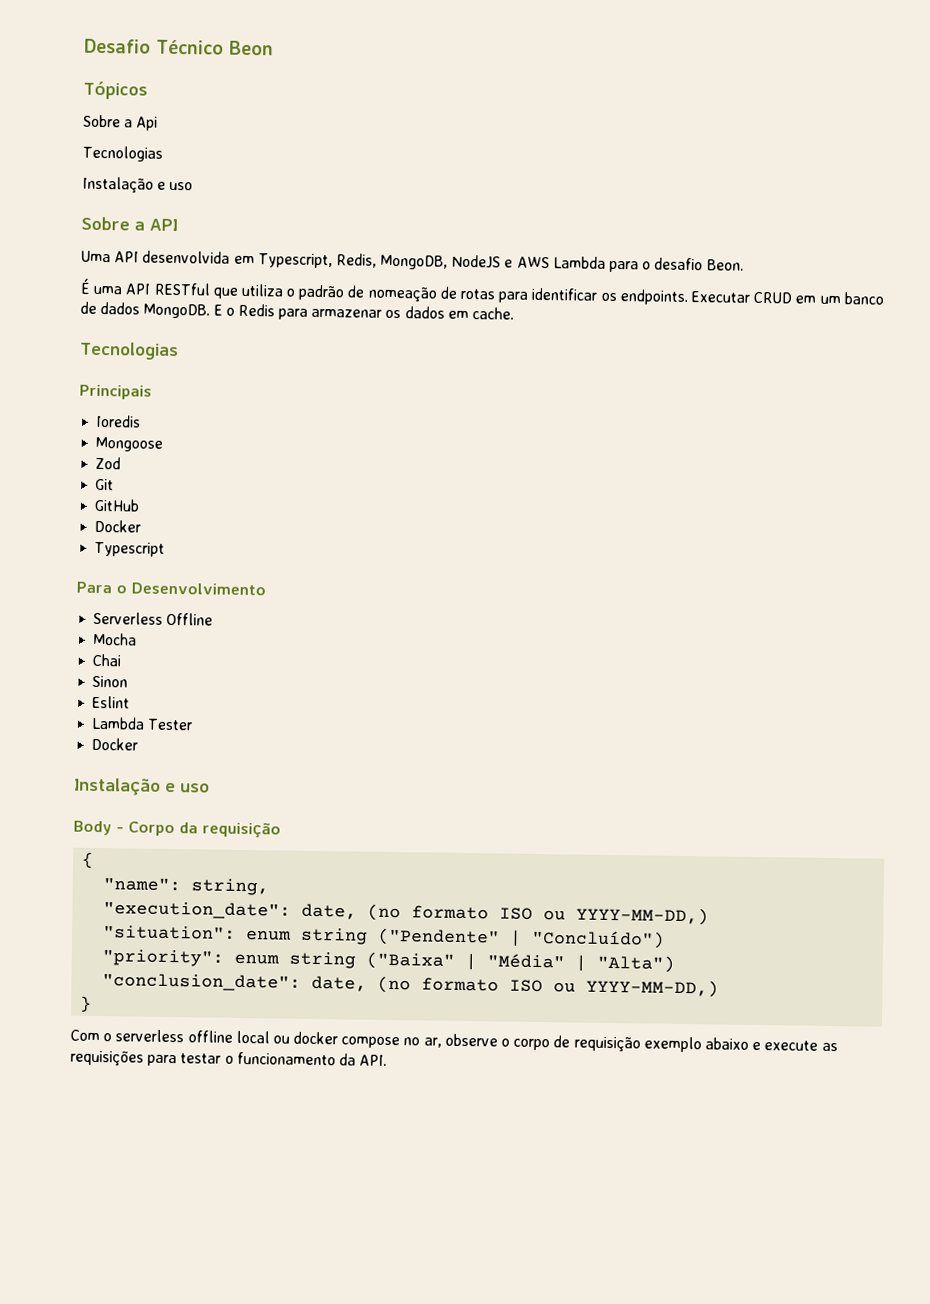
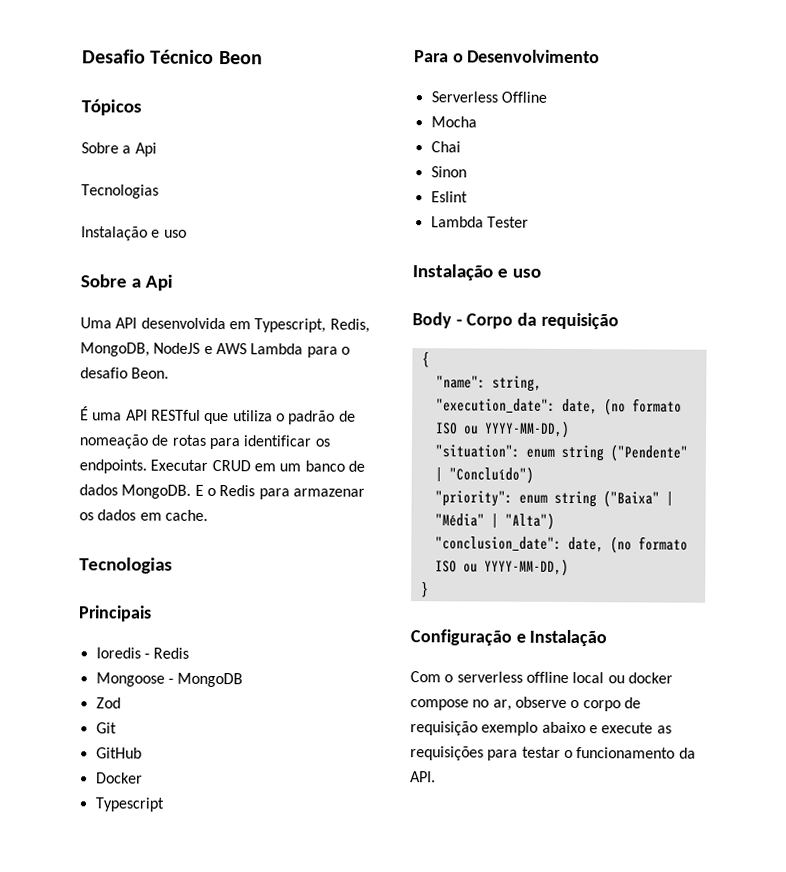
[149,218,178,232] API -> [144,274,173,291] Api
(142, 421) none -> [143,647,190,659] - Redis
(164, 444) none -> [167,672,244,688] - MongoDB
[91,737,139,751] // Docker -> (529, 222) none
(93, 1003) none -> [410,629,608,647] // Configuração e Instalação

